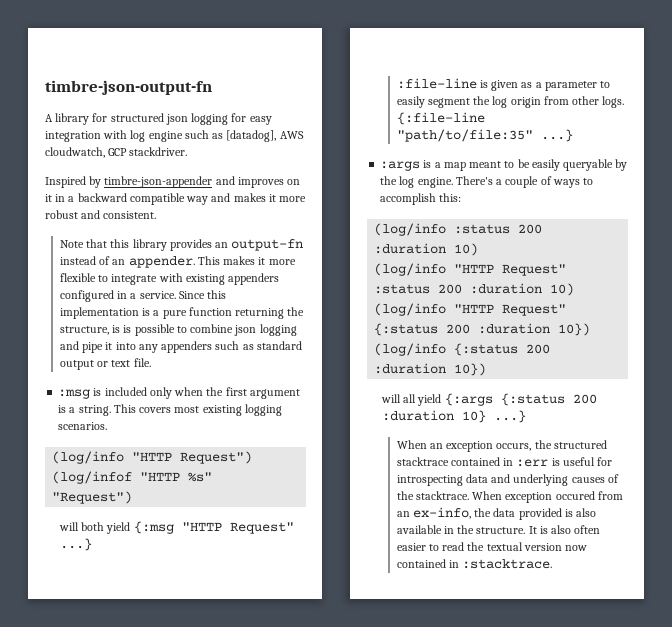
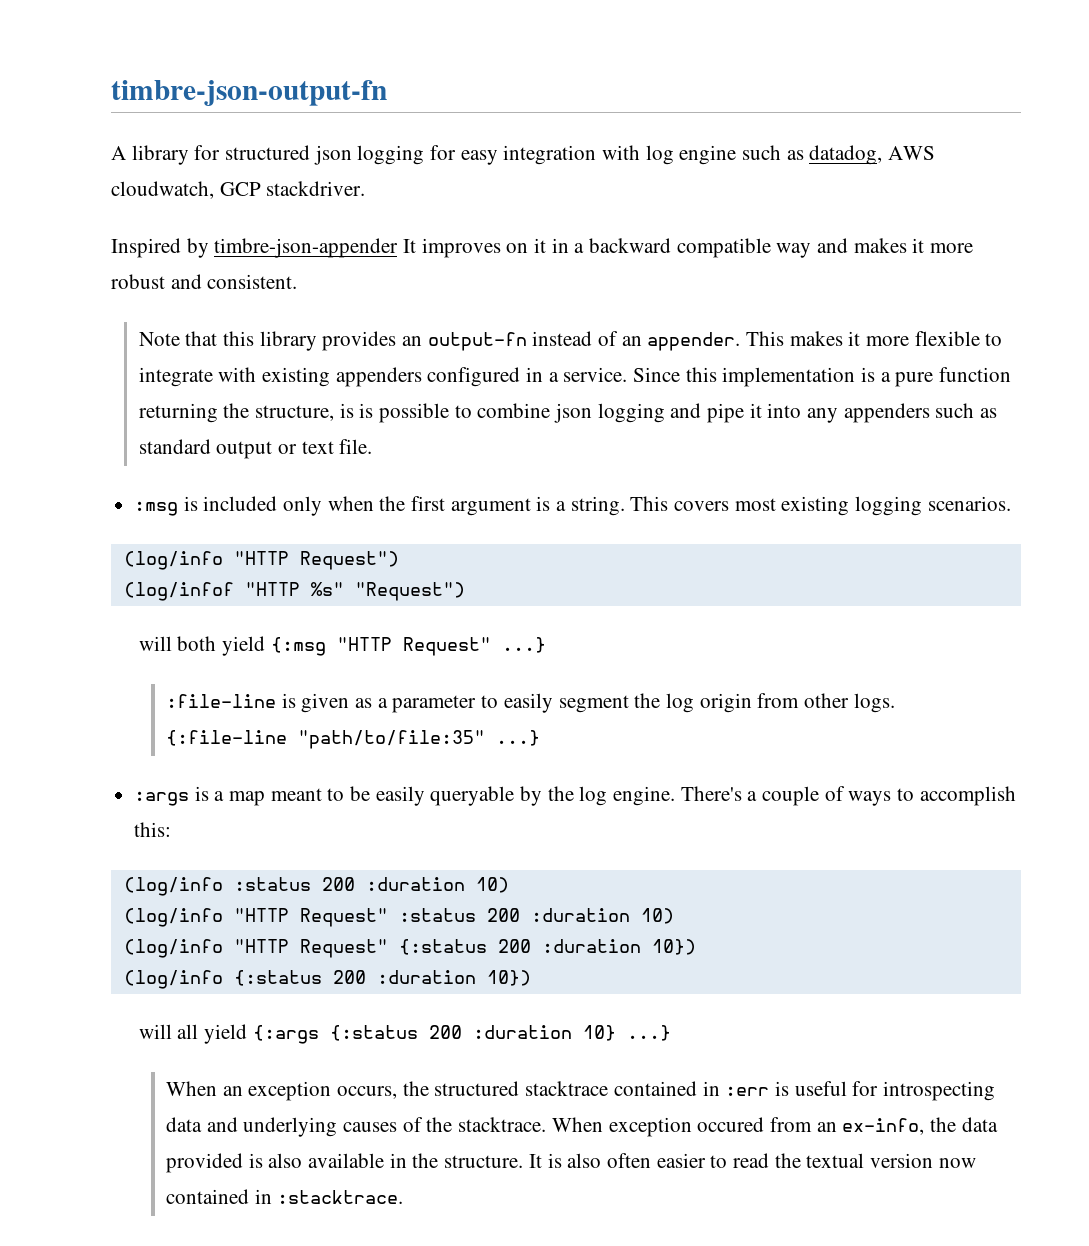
[226,130,277,142] [datadog], -> [809,145,883,165] datadog,
[215,176,235,185] and -> [403,239,417,253] It

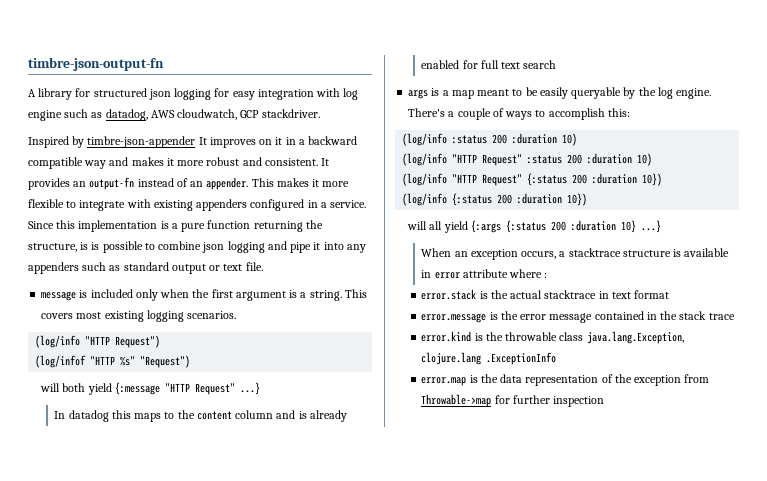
[138,331,317,351] // Note that this library -> [321,158,330,166] It
[134,501,179,516] :msg -> [41,291,77,301] message
[270,637,326,656] {:msg -> [114,382,160,395] {:message
[166,693,895,713] [166,730,541,749] [134,791,190,806] :file-line is given as a parameter to easily segment the log origin from other logs. {:file-line "path/to/file:35" ...} // :args -> [54,410,347,422] [421,60,557,69] [408,89,429,99] In datadog this maps to the content column and is already enabled for full text search // args
[402,1081,995,1101] [166,1117,998,1137] [166,1153,976,1173] [166,1189,404,1204] the structured stacktrace contained in :err is useful for introspecting data and underlying causes of the stacktrace. When exception occured from an ex-info, the data provided is also available in the structure. It is also often easier to read the textual version now contained in :stacktrace. -> [559,248,730,257] [421,269,548,279] [421,289,670,300] [421,311,735,323] [421,331,684,344] [421,352,557,365] [421,374,710,386] [421,394,605,407] a stacktrace structure is available in error attribute where : // error.stack is the actual stacktrace in text format // error.message is the error message contained in the stack trace // error.kind is the throwable class java.lang.Exception, clojure.lang .ExceptionInfo // error.map is the data representation of the exception from Throwable->map for further inspection

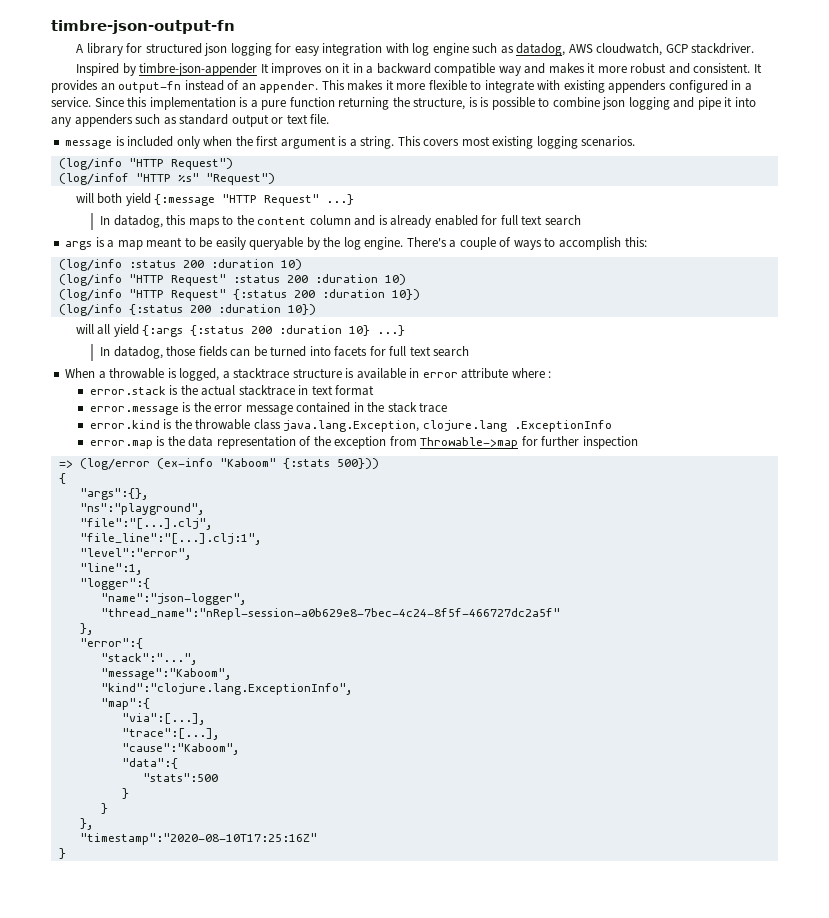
[68,410,109,422] datadog -> [113,215,163,228] datadog,
[421,248,557,260] When an exception occurs, -> [100,346,470,359] [65,368,220,381] In datadog, those fields can be turned into facets for full text search // When a throwable is logged,
(605, 401) none -> [58,458,379,470] [58,473,66,484] [79,488,149,500] [79,503,205,515] [79,518,213,530] [79,533,262,545] [79,548,192,560] [79,563,143,575] [79,578,150,590] [100,593,247,605] [100,608,560,620] [79,623,94,635] [79,638,143,649] [100,653,198,665] [100,668,232,680] [100,683,353,695] [100,698,150,710] [121,713,206,725] [121,728,220,740] [121,743,240,755] [121,758,178,769] [142,773,218,782] [121,788,129,799] [100,803,108,814] [79,818,94,830] [79,833,317,845] [58,848,66,859] // => (log/error (ex-info "Kaboom" {:stats 500})) // { // "args":{}, // "ns":"playground", // "file":"[...].clj", // "file_line":"[...].clj:1", // "level":"error", // "line":1, // "logger":{ // "name":"json-logger", // "thread_name":"nRepl-session-a0b629e8-7bec-4c24-8f5f-466727dc2a5f" // }, // "error":{ // "stack":"...", // "message":"Kaboom", // "kind":"clojure.lang.ExceptionInfo", // "map":{ // "via":[...], // "trace":[...], // "cause":"Kaboom", // "data":{ // "stats":500 // } // } // }, // "timestamp":"2020-08-10T17:25:16Z" // }

